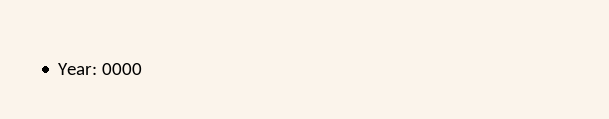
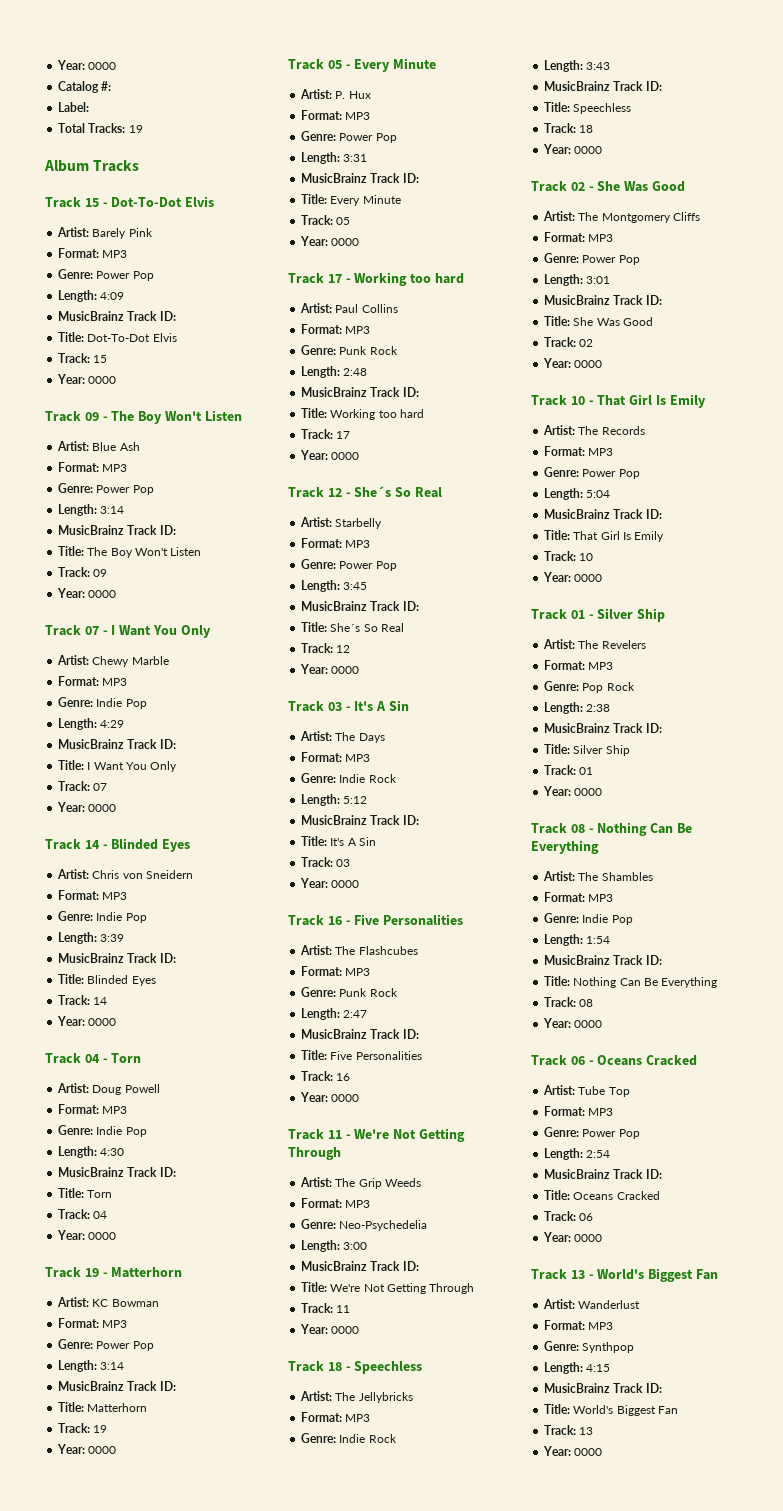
[58,63,143,75] Year: 0000 -> [57,60,117,70] [58,81,112,93] [58,102,90,112] [58,123,143,133] [44,160,140,172] [45,196,215,208] [57,227,153,239] [58,248,128,258] [58,269,154,281] [58,290,125,302] [58,311,176,321] [58,332,177,342] [58,353,108,363] [57,374,117,384] [45,410,242,424] [57,441,140,451] [58,462,128,472] [58,483,154,495] [58,504,125,516] [58,525,176,535] [58,546,202,558] [58,567,108,577] [57,588,117,598] [45,625,211,638] [57,655,169,667] [58,676,128,686] [58,697,147,709] [58,718,125,730] [58,739,176,749] [58,760,178,772] [58,781,108,791] [57,802,117,812] [45,838,191,852] [57,869,193,879] [58,890,128,900] [58,911,147,923] [58,932,125,944] [58,953,176,963] [58,974,156,986] [58,995,108,1005] [57,1016,117,1026] [45,1053,142,1064] [57,1083,160,1095] [58,1104,128,1114] [58,1125,147,1137] [58,1146,125,1158] [58,1167,176,1177] [58,1188,113,1198] [58,1209,108,1219] [57,1230,117,1240] [45,1267,183,1278] [57,1297,159,1307] [58,1318,128,1328] [58,1339,154,1351] [58,1360,125,1372] [58,1381,176,1391] [58,1402,148,1412] [58,1423,108,1433] [57,1444,117,1454] [288,58,437,72] [300,89,371,99] [301,110,371,120] [301,131,397,143] [301,152,368,164] [301,173,419,183] [301,194,401,206] [301,215,351,225] [300,236,360,246] [288,272,464,286] [300,303,398,313] [301,324,371,334] [301,345,398,355] [301,366,368,378] [301,387,419,397] [301,408,424,420] [301,429,351,439] [300,450,360,460] [288,486,442,498] [300,517,383,529] [301,538,371,548] [301,559,397,571] [301,580,368,592] [301,601,419,611] [301,622,404,632] [301,643,351,653] [300,664,360,674] [288,700,409,712] [300,731,385,743] [301,752,371,762] [301,773,397,783] [301,794,368,806] [301,815,419,825] [301,836,376,846] [301,857,351,867] [300,878,360,888] [288,914,464,926] [300,945,418,955] [301,966,371,976] [301,987,398,997] [301,1008,368,1020] [301,1029,419,1039] [301,1050,422,1060] [301,1071,351,1081] [300,1092,360,1102] [288,1128,465,1142] [288,1147,341,1160] [300,1177,421,1189] [301,1198,371,1208] [301,1219,428,1231] [301,1240,368,1252] [301,1261,419,1271] [301,1282,475,1294] [301,1303,351,1313] [300,1324,360,1334] [288,1361,423,1374] [300,1391,413,1403] [301,1412,371,1422] [301,1433,397,1443] [544,60,611,72] [544,81,662,91] [544,102,632,114] [544,123,594,133] [543,144,603,154] [531,181,685,192] [543,211,700,223] [544,232,614,242] [544,253,640,265] [544,274,611,286] [544,295,662,305] [544,316,653,326] [544,337,594,347] [543,358,603,368] [531,394,706,408] [543,425,645,435] [544,446,614,456] [544,467,640,479] [544,488,611,500] [544,509,662,519] [544,530,665,542] [544,551,594,561] [543,572,603,582] [531,608,666,622] [543,639,646,649] [544,660,614,670] [544,681,635,693] [544,702,611,714] [544,723,662,733] [544,744,630,756] [544,765,594,775] [543,786,603,796] [531,822,692,836] [531,840,599,854] [543,871,653,881] [544,892,614,902] [544,913,633,925] [544,934,611,946] [544,955,662,965] [544,976,718,988] [544,997,594,1007] [543,1018,603,1028] [531,1055,698,1066] [543,1085,630,1097] [544,1106,614,1116] [544,1127,640,1139] [544,1148,611,1160] [544,1169,662,1179] [544,1190,660,1200] [544,1211,594,1221] [543,1232,603,1242] [531,1268,718,1282] [543,1299,641,1309] [544,1320,614,1330] [544,1341,635,1353] [544,1362,611,1374] [544,1383,662,1393] [544,1404,678,1416] [544,1425,594,1435] [543,1446,603,1456] Year: 0000 // Catalog #: // Label: // Total Tracks: 19 // Album Tracks // Track 15 - Dot-To-Dot Elvis // Artist: Barely Pink // Format: MP3 // Genre: Power Pop // Length: 4:09 // MusicBrainz Track ID: // Title: Dot-To-Dot Elvis // Track: 15 // Year: 0000 // Track 09 - The Boy Won't Listen // Artist: Blue Ash // Format: MP3 // Genre: Power Pop // Length: 3:14 // MusicBrainz Track ID: // Title: The Boy Won't Listen // Track: 09 // Year: 0000 // Track 07 - I Want You Only // Artist: Chewy Marble // Format: MP3 // Genre: Indie Pop // Length: 4:29 // MusicBrainz Track ID: // Title: I Want You Only // Track: 07 // Year: 0000 // Track 14 - Blinded Eyes // Artist: Chris von Sneidern // Format: MP3 // Genre: Indie Pop // Length: 3:39 // MusicBrainz Track ID: // Title: Blinded Eyes // Track: 14 // Year: 0000 // Track 04 - Torn // Artist: Doug Powell // Format: MP3 // Genre: Indie Pop // Length: 4:30 // MusicBrainz Track ID: // Title: Torn // Track: 04 // Year: 0000 // Track 19 - Matterhorn // Artist: KC Bowman // Format: MP3 // Genre: Power Pop // Length: 3:14 // MusicBrainz Track ID: // Title: Matterhorn // Track: 19 // Year: 0000 // Track 05 - Every Minute // Artist: P. Hux // Format: MP3 // Genre: Power Pop // Length: 3:31 // MusicBrainz Track ID: // Title: Every Minute // Track: 05 // Year: 0000 // Track 17 - Working too hard // Artist: Paul Collins // Format: MP3 // Genre: Punk Rock // Length: 2:48 // MusicBrainz Track ID: // Title: Working too hard // Track: 17 // Year: 0000 // Track 12 - She´s So Real // Artist: Starbelly // Format: MP3 // Genre: Power Pop // Length: 3:45 // MusicBrainz Track ID: // Title: She´s So Real // Track: 12 // Year: 0000 // Track 03 - It's A Sin // Artist: The Days // Format: MP3 // Genre: Indie Rock // Length: 5:12 // MusicBrainz Track ID: // Title: It's A Sin // Track: 03 // Year: 0000 // Track 16 - Five Personalities // Artist: The Flashcubes // Format: MP3 // Genre: Punk Rock // Length: 2:47 // MusicBrainz Track ID: // Title: Five Personalities // Track: 16 // Year: 0000 // Track 11 - We're Not Getting Through // Artist: The Grip Weeds // Format: MP3 // Genre: Neo-Psychedelia // Length: 3:00 // MusicBrainz Track ID: // Title: We're Not Getting Through // Track: 11 // Year: 0000 // Track 18 - Speechless // Artist: The Jellybricks // Format: MP3 // Genre: Indie Rock // Length: 3:43 // MusicBrainz Track ID: // Title: Speechless // Track: 18 // Year: 0000 // Track 02 - She Was Good // Artist: The Montgomery Cliffs // Format: MP3 // Genre: Power Pop // Length: 3:01 // MusicBrainz Track ID: // Title: She Was Good // Track: 02 // Year: 0000 // Track 10 - That Girl Is Emily // Artist: The Records // Format: MP3 // Genre: Power Pop // Length: 5:04 // MusicBrainz Track ID: // Title: That Girl Is Emily // Track: 10 // Year: 0000 // Track 01 - Silver Ship // Artist: The Revelers // Format: MP3 // Genre: Pop Rock // Length: 2:38 // MusicBrainz Track ID: // Title: Silver Ship // Track: 01 // Year: 0000 // Track 08 - Nothing Can Be Everything // Artist: The Shambles // Format: MP3 // Genre: Indie Pop // Length: 1:54 // MusicBrainz Track ID: // Title: Nothing Can Be Everything // Track: 08 // Year: 0000 // Track 06 - Oceans Cracked // Artist: Tube Top // Format: MP3 // Genre: Power Pop // Length: 2:54 // MusicBrainz Track ID: // Title: Oceans Cracked // Track: 06 // Year: 0000 // Track 13 - World's Biggest Fan // Artist: Wanderlust // Format: MP3 // Genre: Synthpop // Length: 4:15 // MusicBrainz Track ID: // Title: World's Biggest Fan // Track: 13 // Year: 0000

